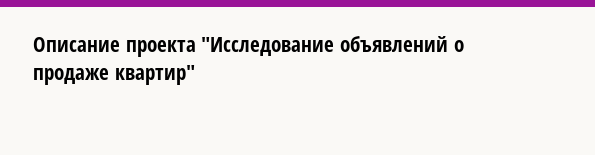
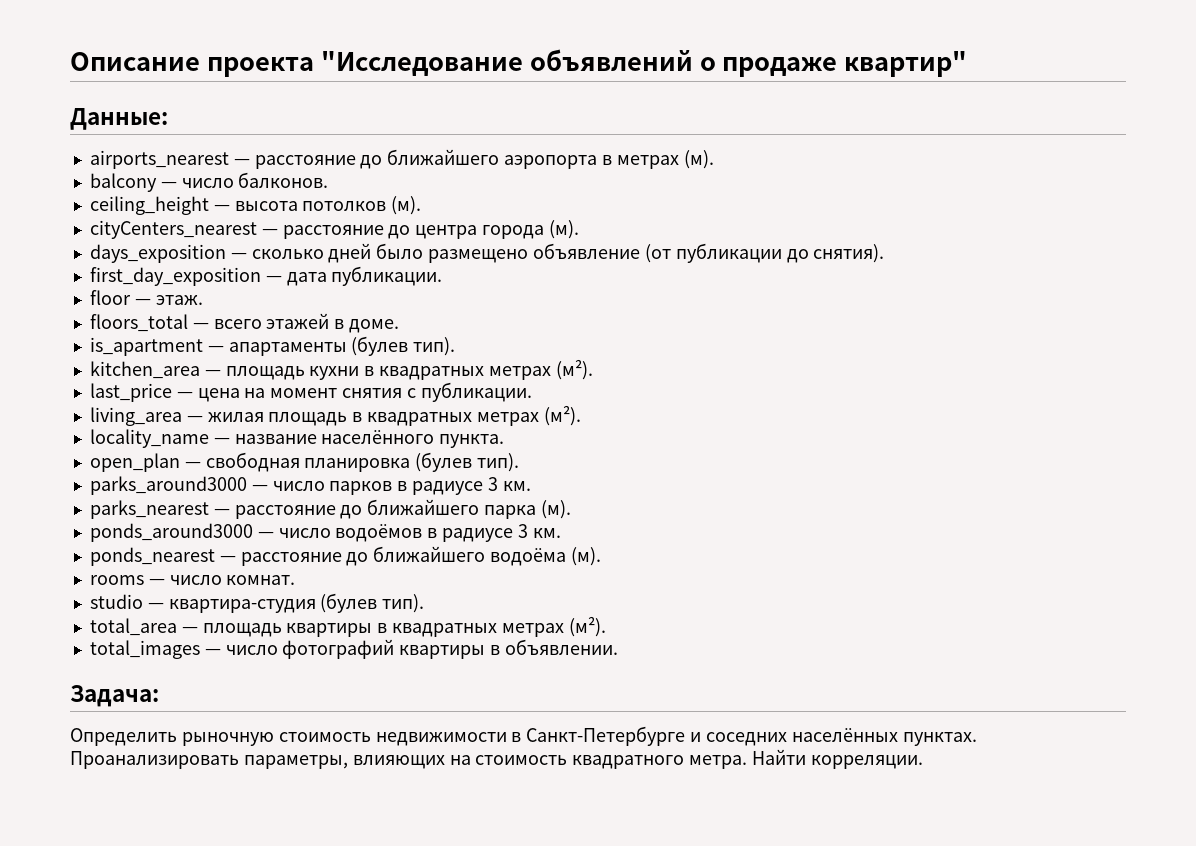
(195, 75) none -> [70,108,168,130] [89,149,714,169] [89,172,329,192] [89,196,422,215] [89,220,579,239] [89,243,885,263] [89,266,443,286] [89,290,203,305] [89,313,400,333] [89,336,456,356] [89,359,593,380] [89,382,532,402] [89,405,581,426] [89,429,505,448] [89,452,520,472] [89,476,531,495] [89,499,571,519] [89,523,561,542] [89,546,601,566] [89,575,296,585] [89,593,425,613] [89,616,606,637] [89,639,618,659] [70,685,159,707] [70,726,977,746] [70,749,923,769] // Данные: // airports_nearest — расстояние до ближайшего аэропорта в метрах (м). // balcony — число балконов. // ceiling_height — высота потолков (м). // cityCenters_nearest — расстояние до центра города (м). // days_exposition — сколько дней было размещено объявление (от публикации до снятия). // first_day_exposition — дата публикации. // floor — этаж. // floors_total — всего этажей в доме. // is_apartment — апартаменты (булев тип). // kitchen_area — площадь кухни в квадратных метрах (м²). // last_price — цена на момент снятия с публикации. // living_area — жилая площадь в квадратных метрах (м²). // locality_name — название населённого пункта. // open_plan — свободная планировка (булев тип). // parks_around3000 — число парков в радиусе 3 км. // parks_nearest — расстояние до ближайшего парка (м). // ponds_around3000 — число водоёмов в радиусе 3 км. // ponds_nearest — расстояние до ближайшего водоёма (м). // rooms — число комнат. // studio — квартира-студия (булев тип). // total_area — площадь квартиры в квадратных метрах (м²). // total_images — число фотографий квартиры в объявлении. // Задача: // Определить рыночную стоимость недвижимости в Санкт-Петербурге и соседних населённых пунктах. Проанализировать параметры, влияющих на стоимость квадратного метра. Найти корреляции.

